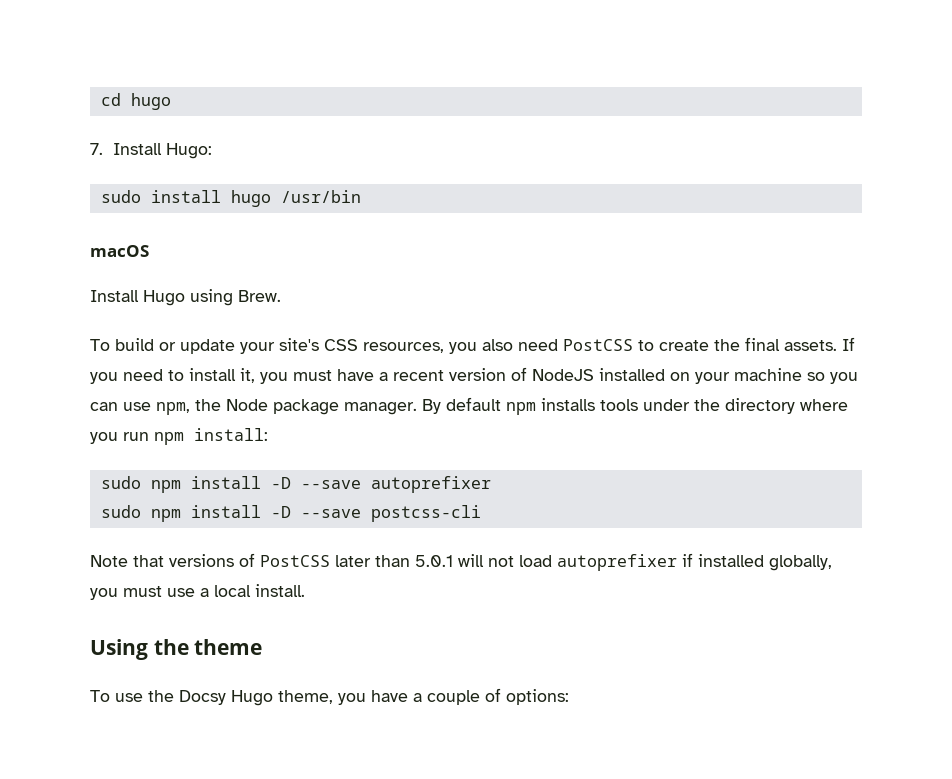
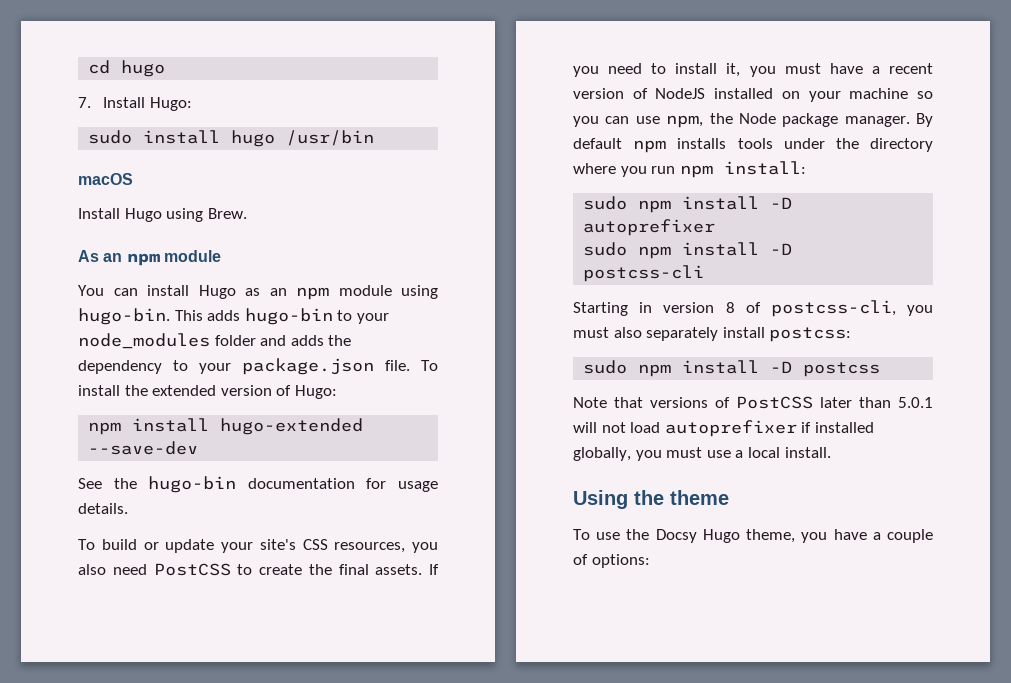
(281, 296) none -> [78,250,221,266] [78,285,438,300] [78,308,389,325] [78,333,352,349] [78,358,438,375] [78,385,337,399] [88,418,364,435] [88,441,199,455] [78,476,438,493] [78,503,128,514] // As an npm module // You can install Hugo as an npm module using hugo-bin. This adds hugo-bin to your node_modules folder and adds the dependency to your package.json file. To install the extended version of Hugo: // npm install hugo-extended --save-dev // See the hugo-bin documentation for usage details.
[300,480,361,489] --save -> (793, 203) none
[300,509,361,518] --save -> (793, 249) none
(481, 513) none -> [573,300,933,317] [573,327,852,342] [583,360,881,377] // Starting in version 8 of postcss-cli, you must also separately install postcss: // sudo npm install -D postcss

